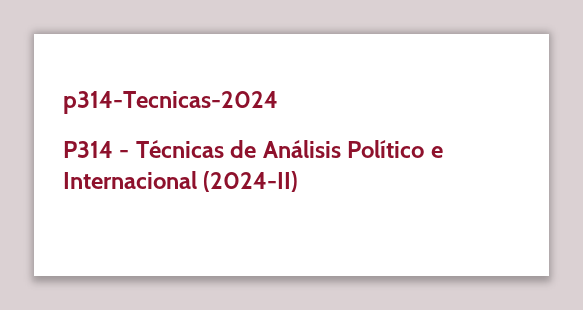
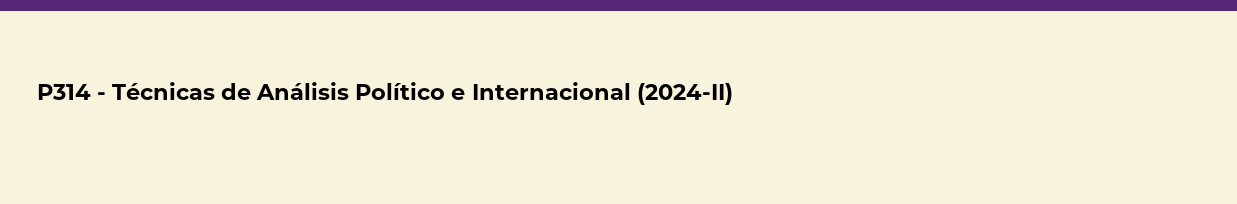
[63,91,278,114] p314-Tecnicas-2024 // -> (37, 92) none

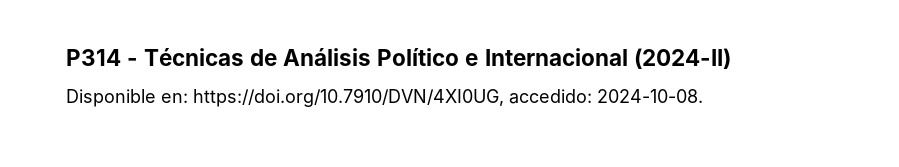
(733, 94) none -> [66,88,703,107] // Disponible en: https://doi.org/10.7910/DVN/4XI0UG, accedido: 2024-10-08.

